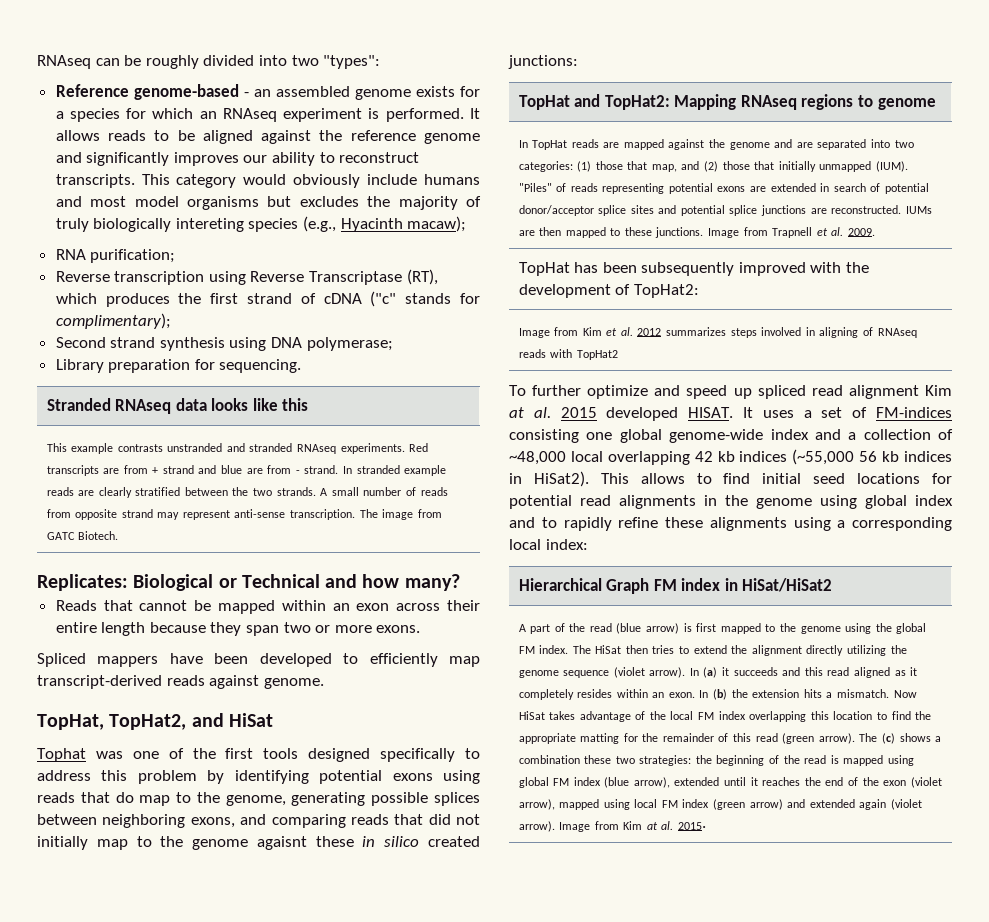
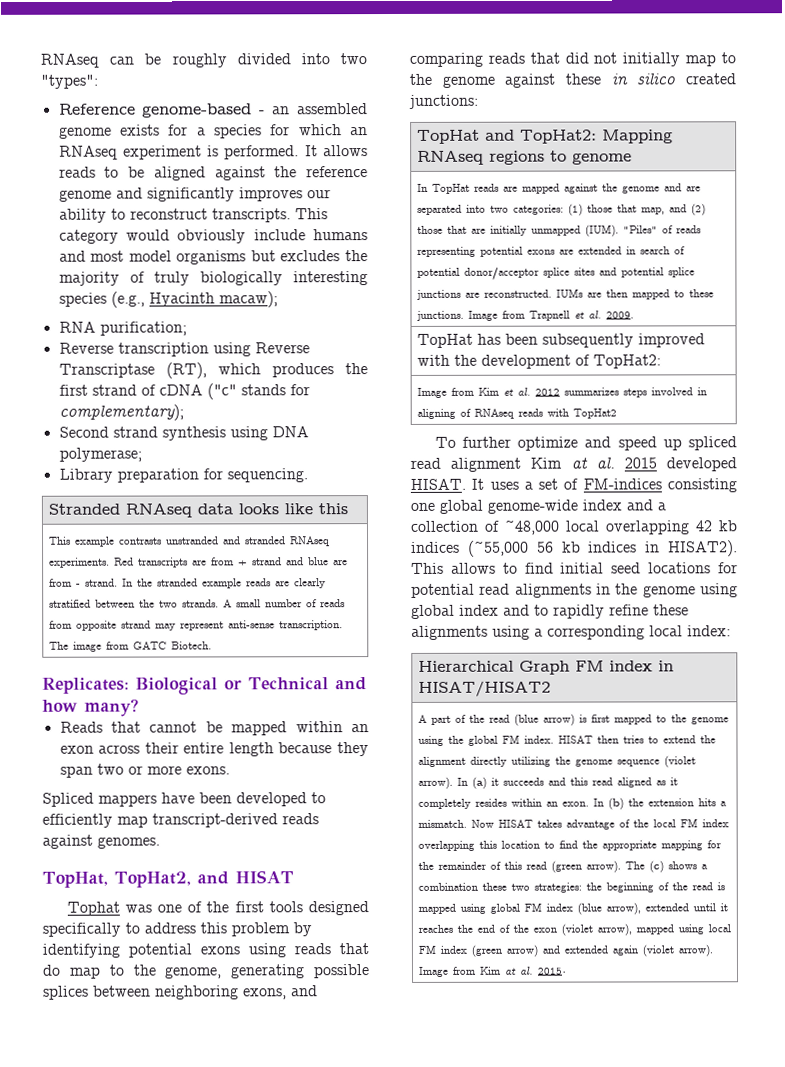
[175,218,244,232] intereting -> [293,271,368,286] interesting
[55,313,171,329] complimentary); -> [58,404,184,421] complementary);
(353, 470) none -> [136,578,153,587] the
[263,678,324,689] genome. -> [97,836,160,849] genomes.
[228,713,273,727] HiSat -> [234,870,294,884] HISAT
[256,836,307,850] agaisnt -> [504,73,556,88] against
(775, 165) none -> [470,227,486,234] are
[533,471,589,487] HiSat2). -> [668,540,738,557] HISAT2).
[742,578,833,592] HiSat/HiSat2 -> [417,680,551,697] HISAT/HISAT2
[572,645,622,654] The HiSat -> [557,735,593,744] HISAT
[518,711,545,720] HiSat -> [497,819,533,828] HISAT
[580,733,620,744] matting -> [660,840,703,851] mapping

